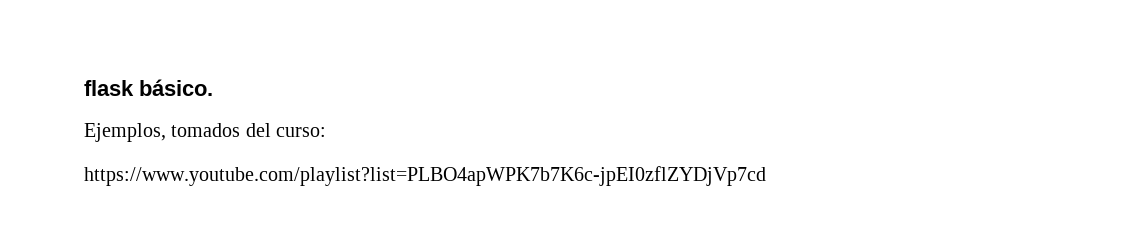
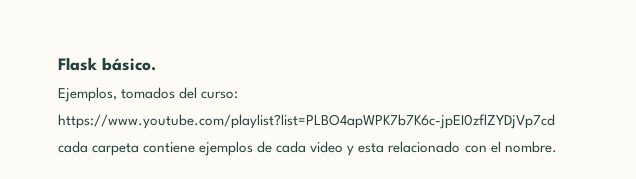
[84,80,134,96] flask -> [58,57,97,71] Flask
(766, 176) none -> [58,141,557,156] // cada carpeta contiene ejemplos de cada video y esta relacionado con el nombre.

